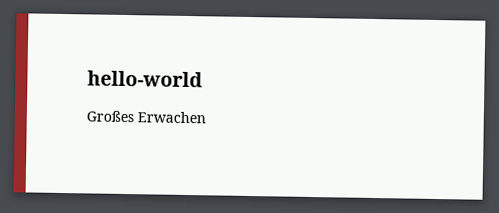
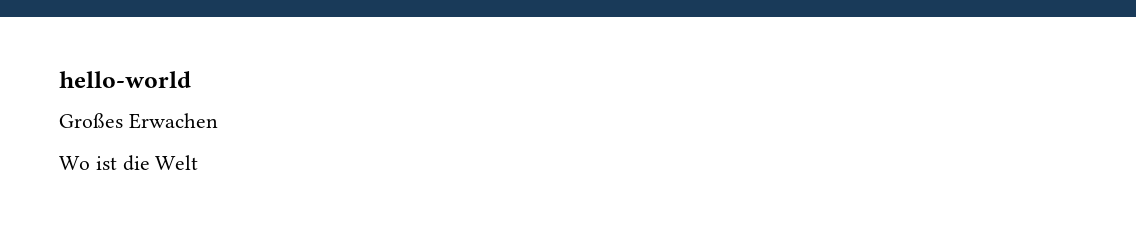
(206, 117) none -> [59,155,199,171] // Wo ist die Welt

